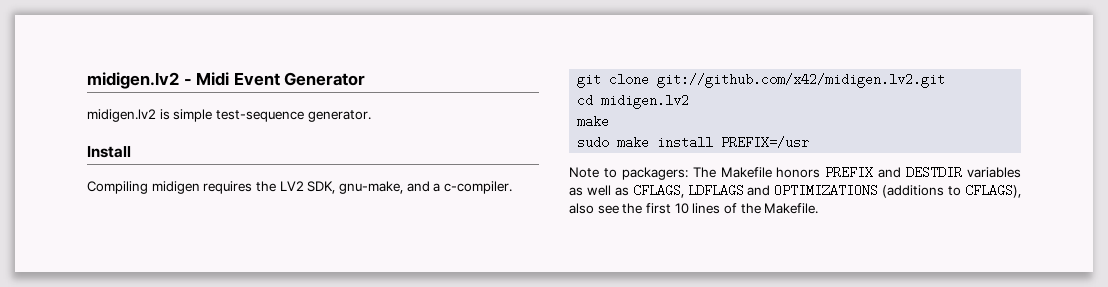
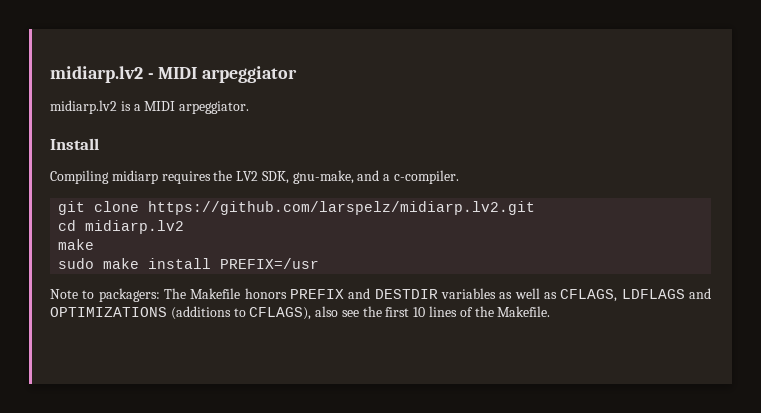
[87,72,366,89] [87,109,371,122] midigen.lv2 - Midi Event Generator // midigen.lv2 is simple test-sequence generator. -> [50,66,298,83] [50,100,250,114] midiarp.lv2 - MIDI arpeggiator // midiarp.lv2 is a MIDI arpeggiator.
[151,181,200,194] midigen -> [111,170,158,184] midiarp
[657,73,946,88] git://github.com/x42/midigen.lv2.git -> [148,201,536,215] https://github.com/larspelz/midiarp.lv2.git
[601,94,690,109] midigen.lv2 -> [85,220,185,234] midiarp.lv2

